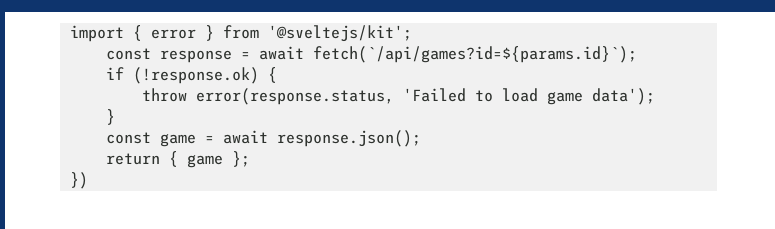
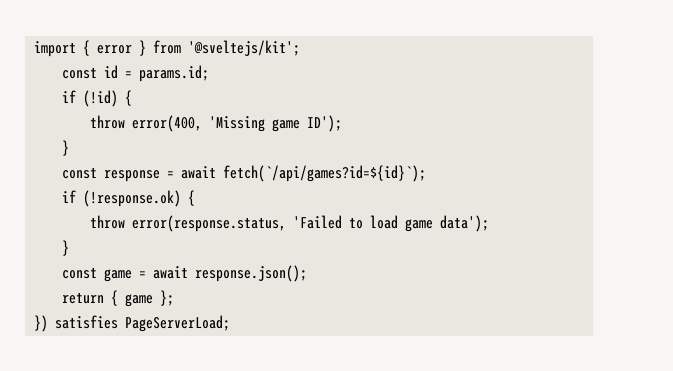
(412, 33) none -> [62,65,210,82] [62,90,133,107] [90,115,343,132] [62,140,70,156] // const id = params.id; // if (!id) { // throw error(400, 'Missing game ID'); // }
[312,46,637,63] fetch(`/api/games?id=${params.id}`); -> [223,165,427,182] fetch(`/api/games?id=${id}`);
(88, 180) none -> [55,315,231,332] satisfies PageServerLoad;

